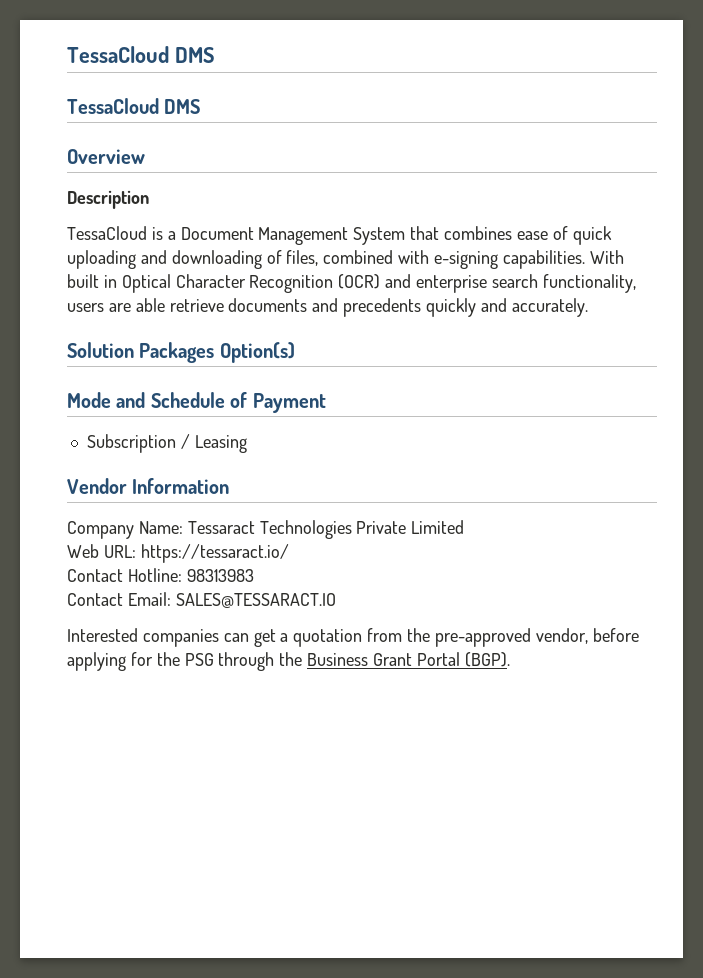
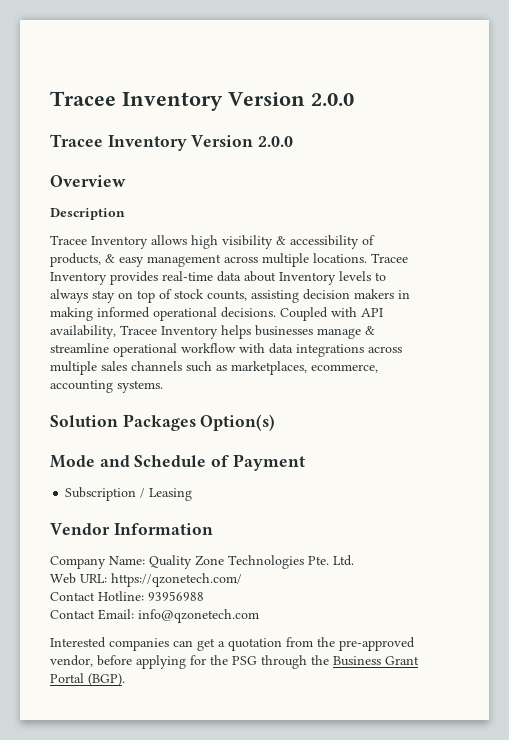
[67,46,214,63] [67,98,201,114] [67,149,145,164] [67,190,149,209] [67,226,612,245] [67,250,624,269] [67,274,636,293] [67,298,588,317] TessaCloud DMS // TessaCloud DMS // Overview // Description // TessaCloud is a Document Management System that combines ease of quick uploading and downloading of files, combined with e-signing capabilities. With built in Optical Character Recognition (OCR) and enterprise search functionality, users are able retrieve documents and precedents quickly and accurately. -> [50,91,354,111] [50,134,294,151] [50,175,126,187] [50,208,125,220] [50,235,375,249] [50,253,408,267] [50,271,386,285] [50,289,410,303] [50,307,383,321] [50,325,375,339] [50,343,402,357] [50,361,378,375] [50,380,163,393] Tracee Inventory Version 2.0.0 // Tracee Inventory Version 2.0.0 // Overview // Description // Tracee Inventory allows high visibility & accessibility of products, & easy management across multiple locations. Tracee Inventory provides real-time data about Inventory levels to always stay on top of stock counts, assisting decision makers in making informed operational decisions. Coupled with API availability, Tracee Inventory helps businesses manage & streamline operational workflow with data integrations across multiple sales channels such as marketplaces, ecommerce, accounting systems.
[187,520,465,539] Tessaract Technologies Private Limited -> [149,555,354,569] Quality Zone Technologies Pte. Ltd.
[140,544,289,563] https://tessaract.io/ -> [111,573,242,587] https://qzonetech.com/
[186,569,254,582] 98313983 -> [148,591,204,601] 93956988
[175,593,336,608] SALES@TESSARACT.IO -> [138,609,259,623] info@qzonetech.com

